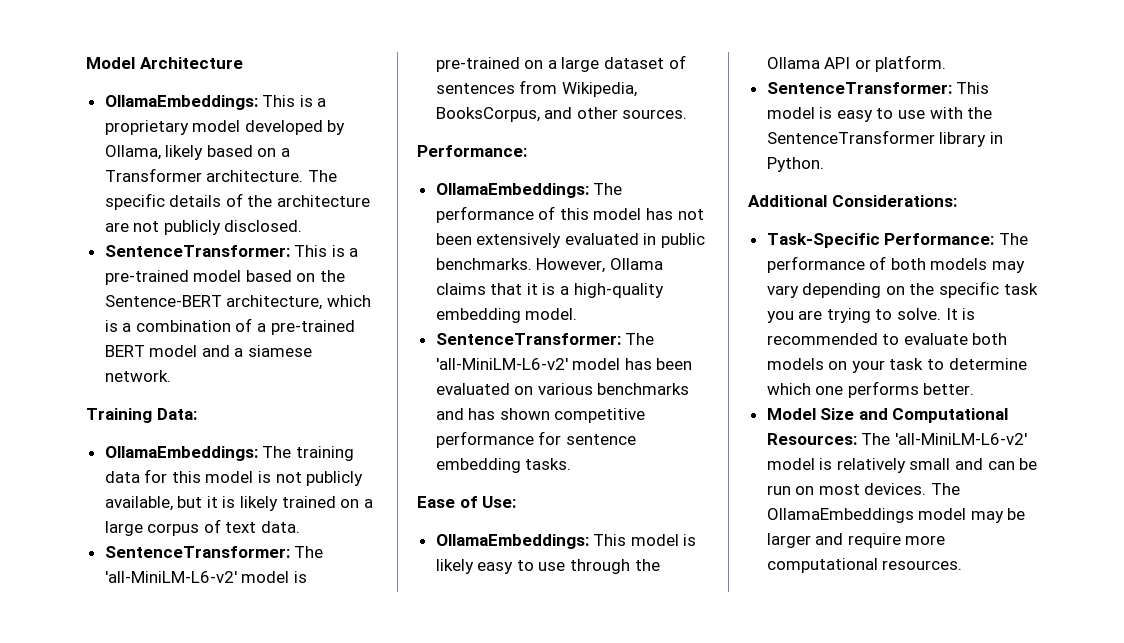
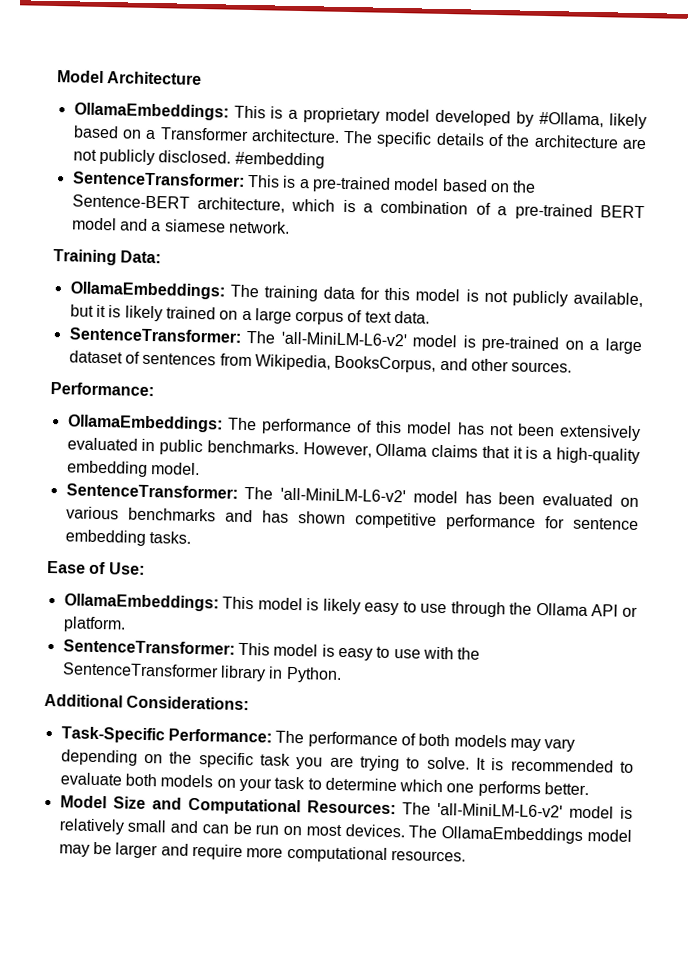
[104,145,161,160] Ollama, -> [539,111,605,128] #Ollama,
(303, 226) none -> [234,151,325,169] #embedding

